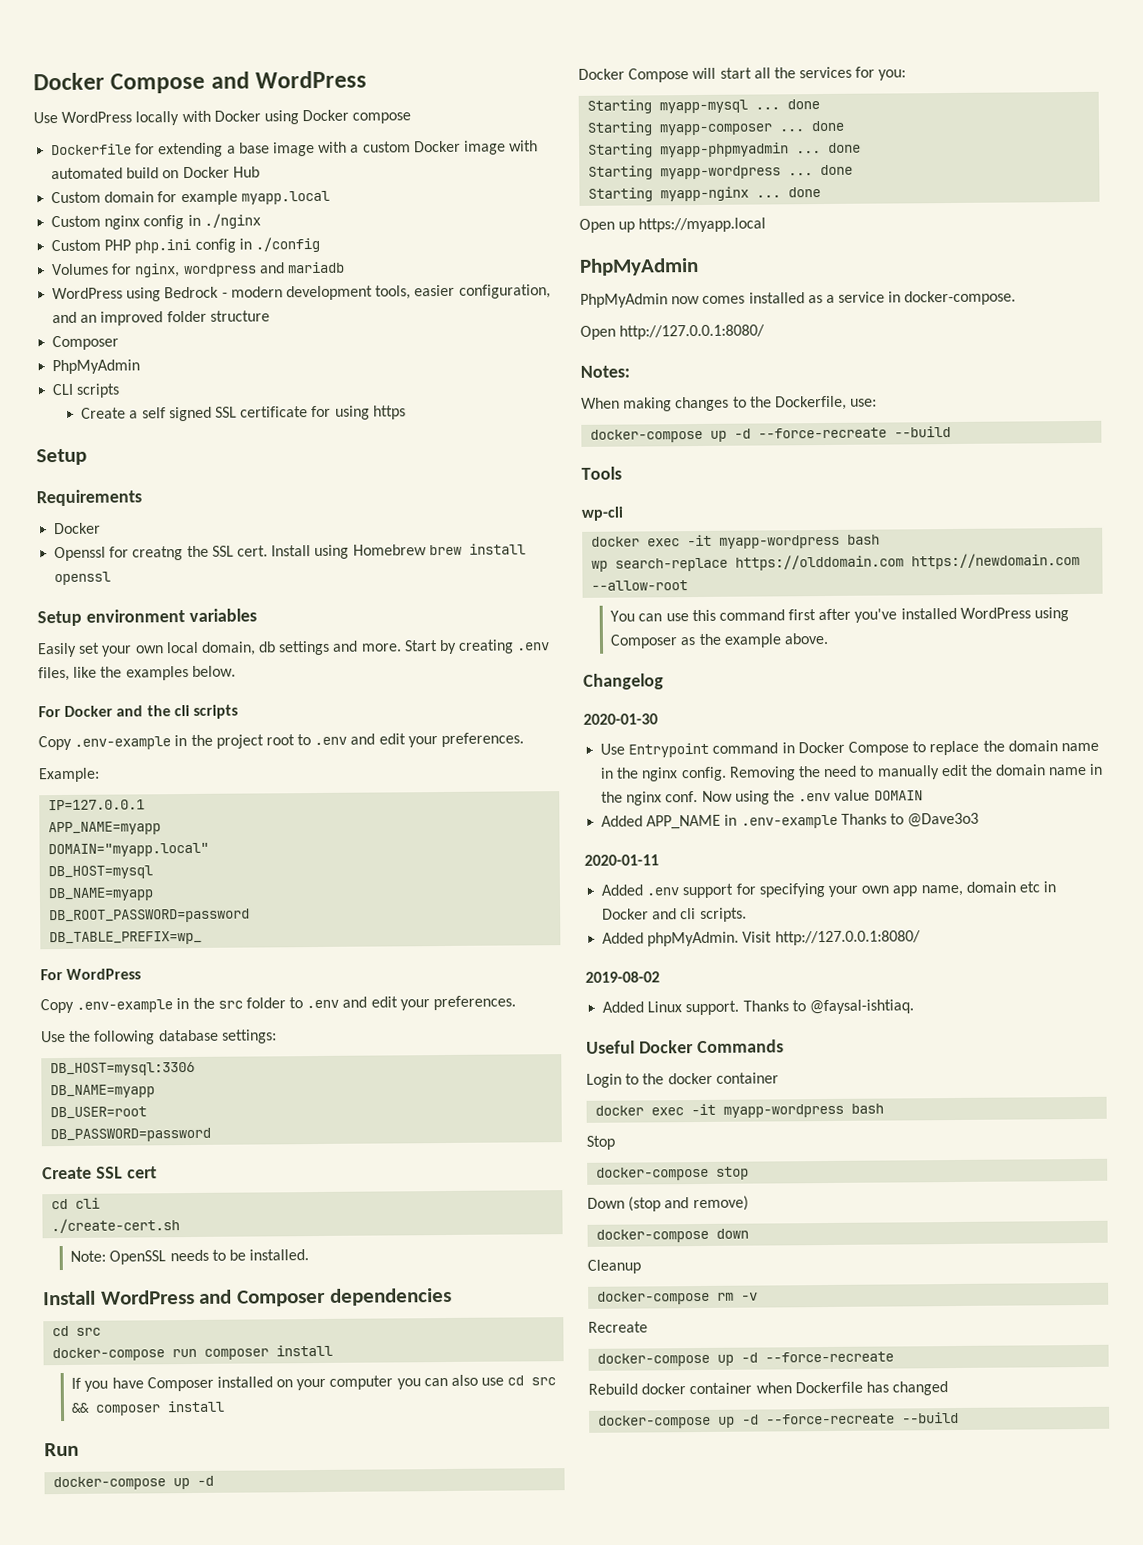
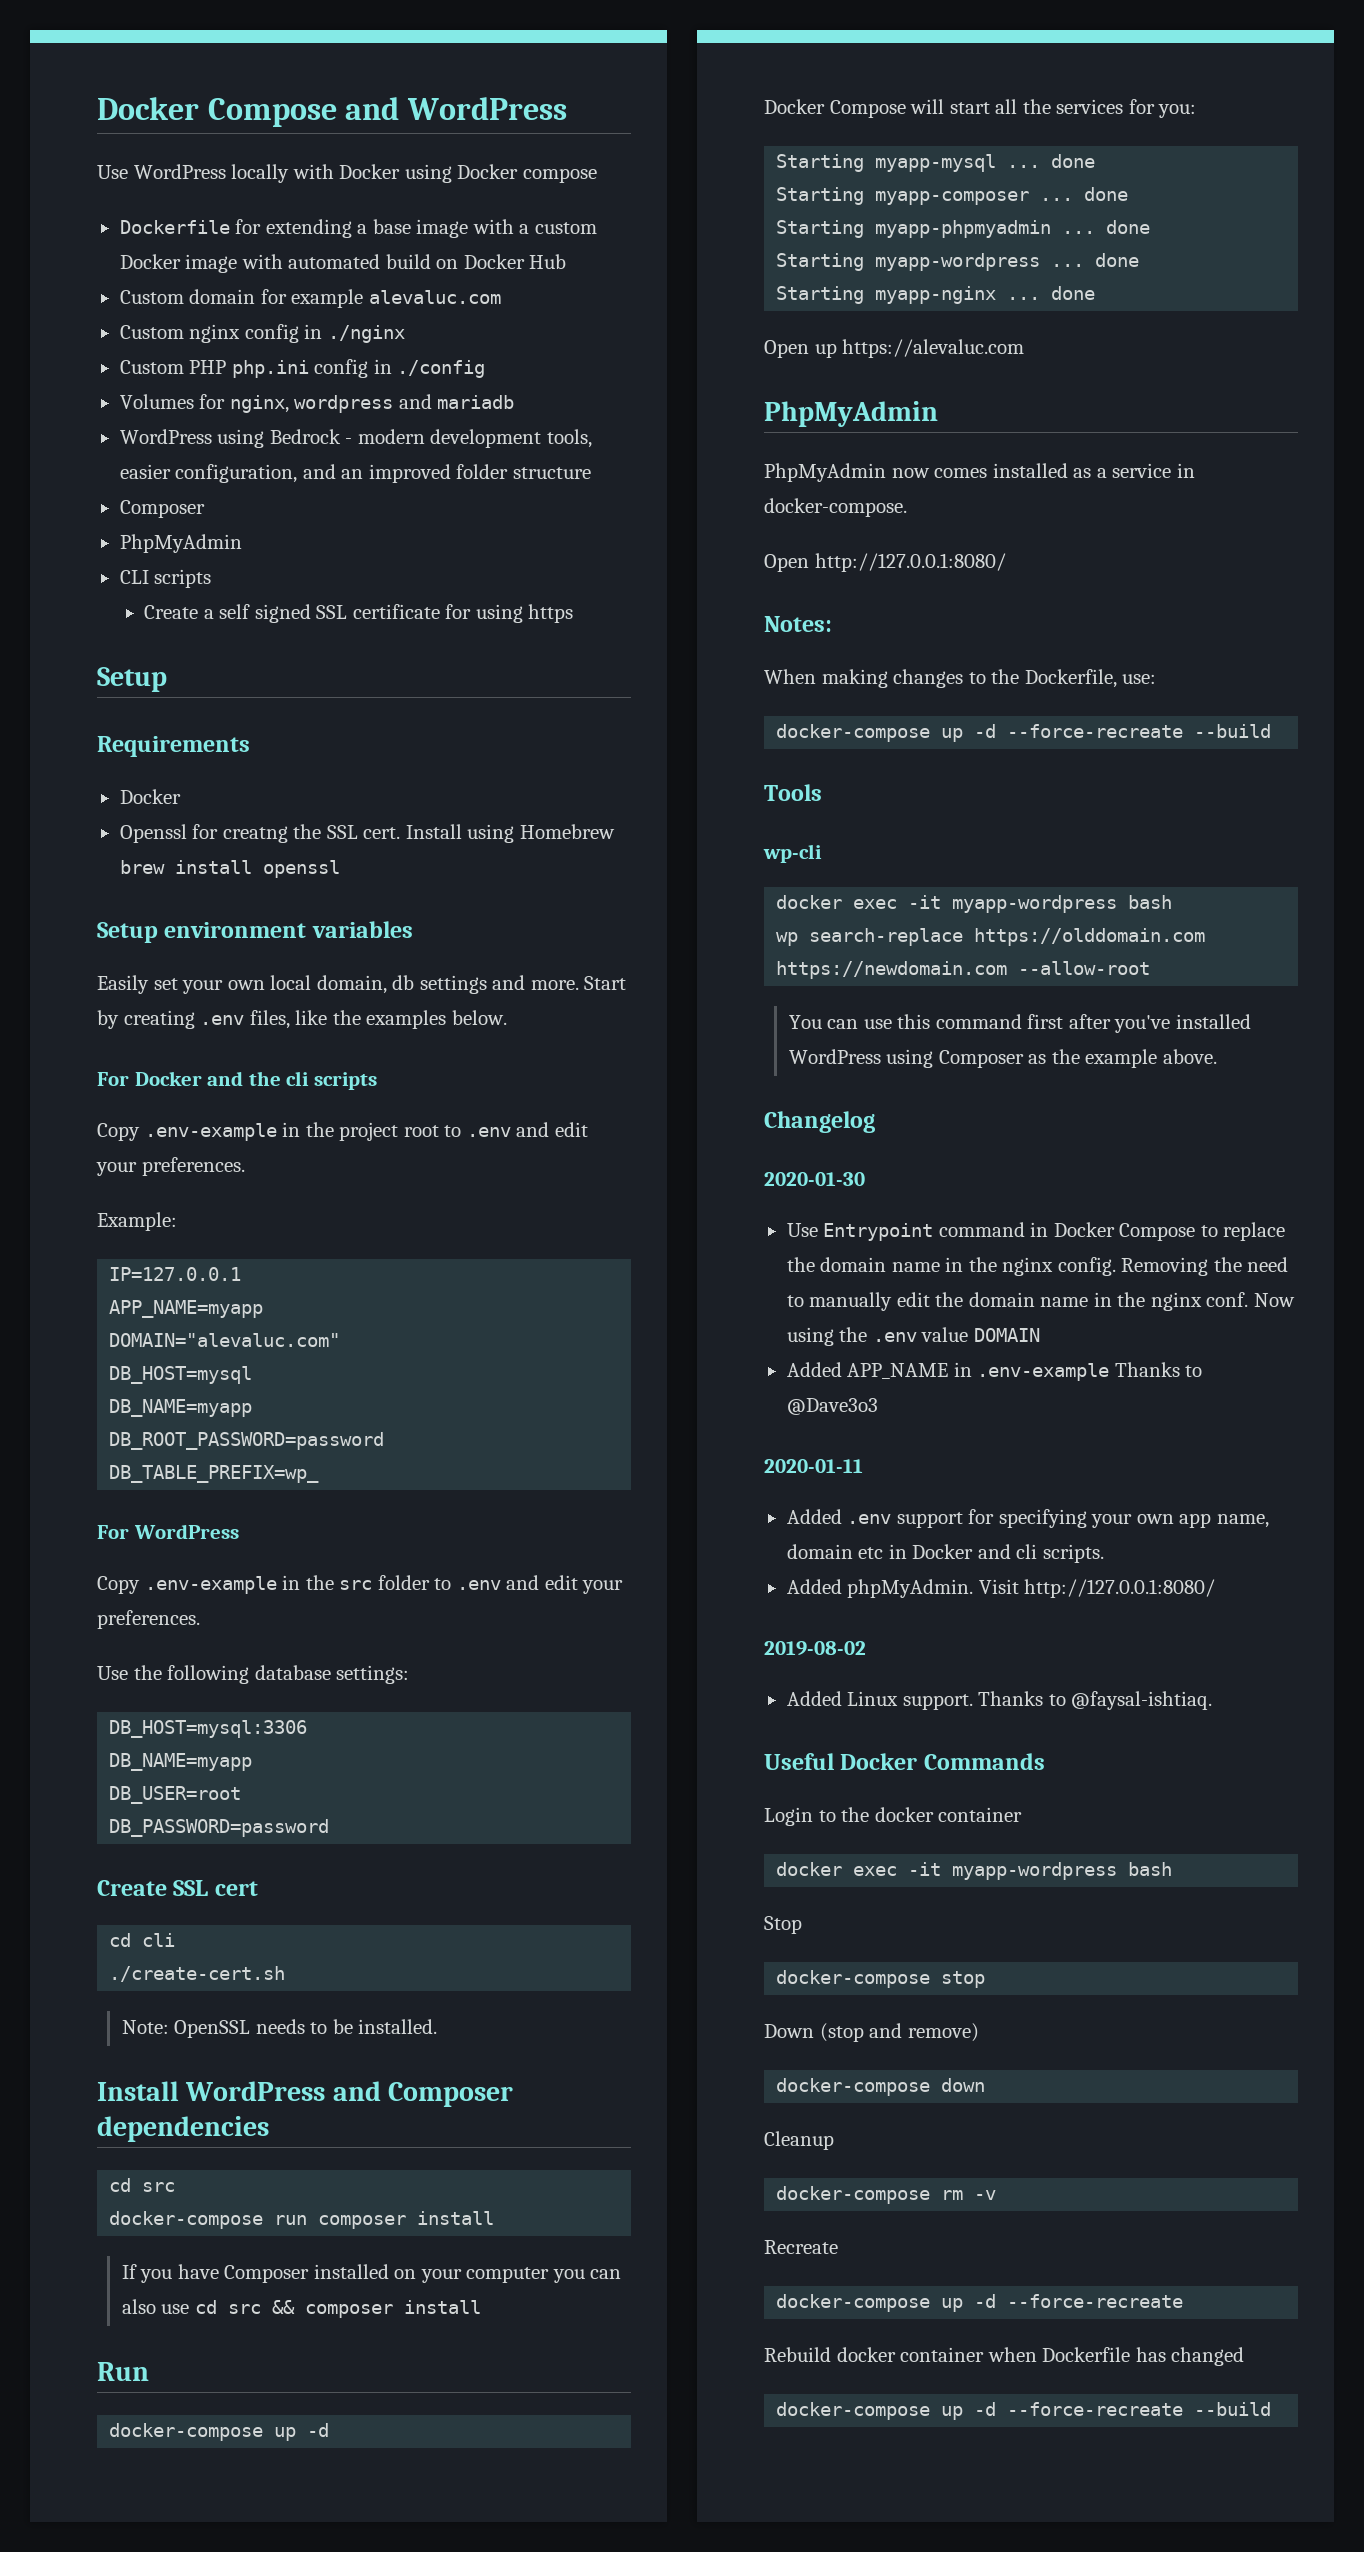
[240,190,330,205] myapp.local -> [368,290,501,304] alevaluc.com
[48,842,210,858] DOMAIN="myapp.local" -> [109,1333,341,1347] DOMAIN="alevaluc.com"
[638,217,767,233] https://myapp.local -> [842,339,1025,358] https://alevaluc.com

